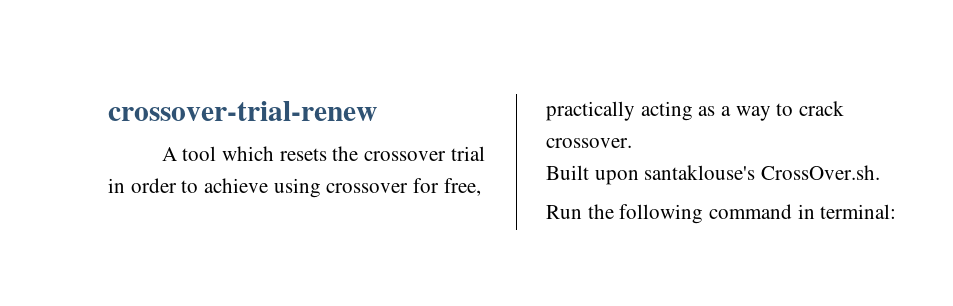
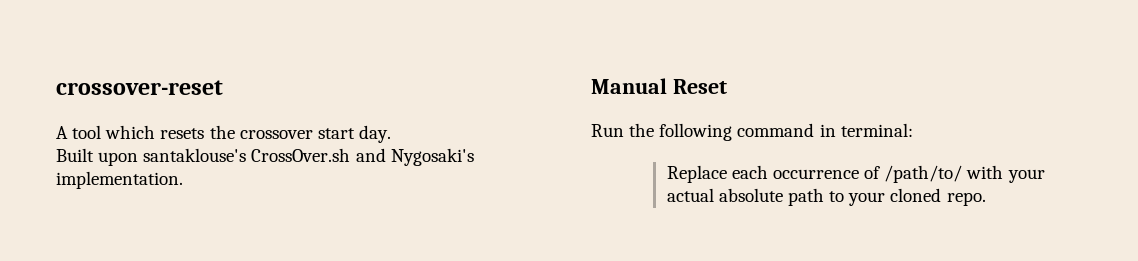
[108,101,377,121] crossover-trial-renew -> [56,80,223,95] crossover-reset
[450,146,485,161] [108,178,481,198] [546,101,845,121] [546,138,632,148] [546,165,881,185] trial in order to achieve using crossover for free, practically acting as a way to crack crossover. // Built upon santaklouse's CrossOver.sh. -> [317,125,391,143] [56,148,474,166] [56,171,183,189] [591,78,727,94] start day. // Built upon santaklouse's CrossOver.sh and Nygosaki's implementation. // Manual Reset
(897, 211) none -> [666,165,1045,183] [666,188,986,206] // Replace each occurrence of /path/to/ with your actual absolute path to your cloned repo.

